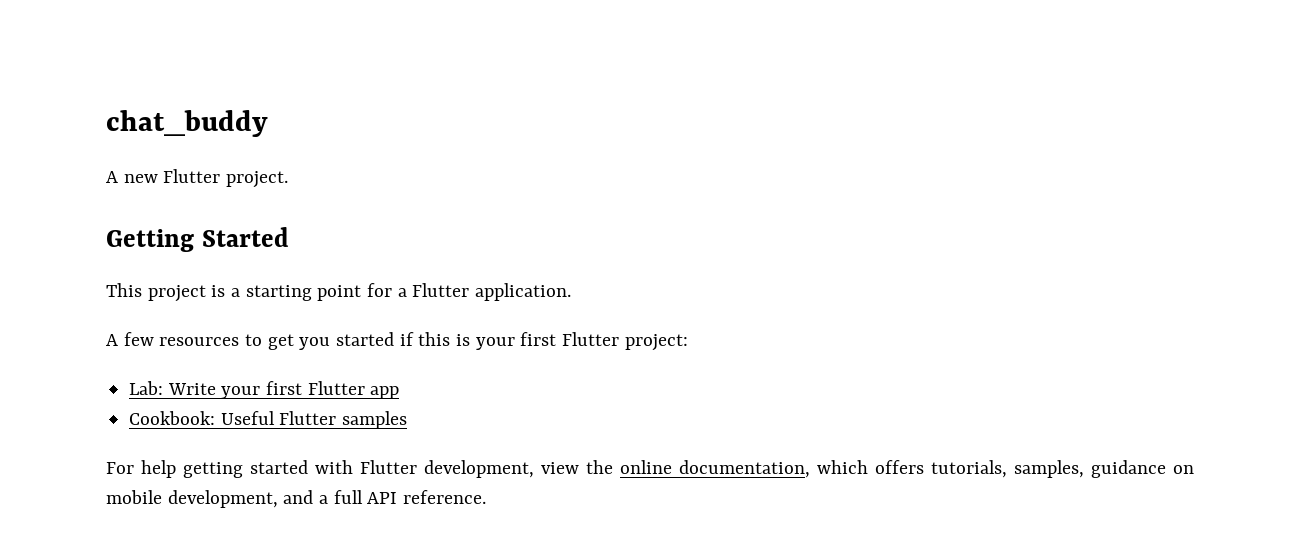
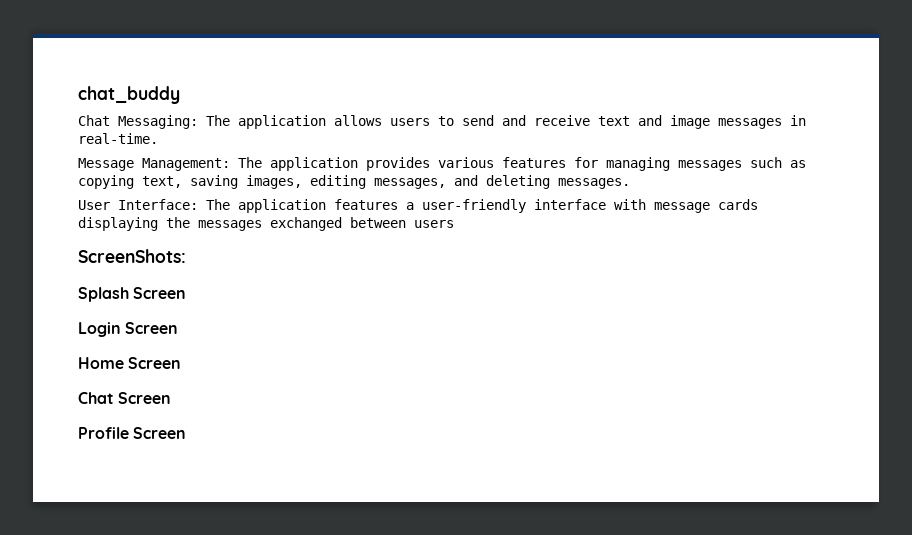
[106,169,289,188] [106,227,289,252] [106,283,572,302] [106,332,688,351] [129,381,400,399] [129,411,408,429] [106,460,1194,478] [106,490,487,508] A new Flutter project. // Getting Started // This project is a starting point for a Flutter application. // A few resources to get you started if this is your first Flutter project: // Lab: Write your first Flutter app // Cookbook: Useful Flutter samples // For help getting started with Flutter development, view the online documentation, which offers tutorials, samples, guidance on mobile development, and a full API reference. -> [78,115,806,129] [78,133,158,144] [78,157,806,171] [78,175,630,189] [78,199,758,213] [78,217,454,231] [78,249,186,263] [78,287,187,302] [78,322,179,337] [78,357,182,369] [78,392,172,404] [78,427,187,439] Chat Messaging: The application allows users to send and receive text and image messages in real-time. // Message Management: The application provides various features for managing messages such as copying text, saving images, editing messages, and deleting messages. // User Interface: The application features a user-friendly interface with message cards displaying the messages exchanged between users // ScreenShots: // Splash Screen // Login Screen // Home Screen // Chat Screen // Profile Screen

